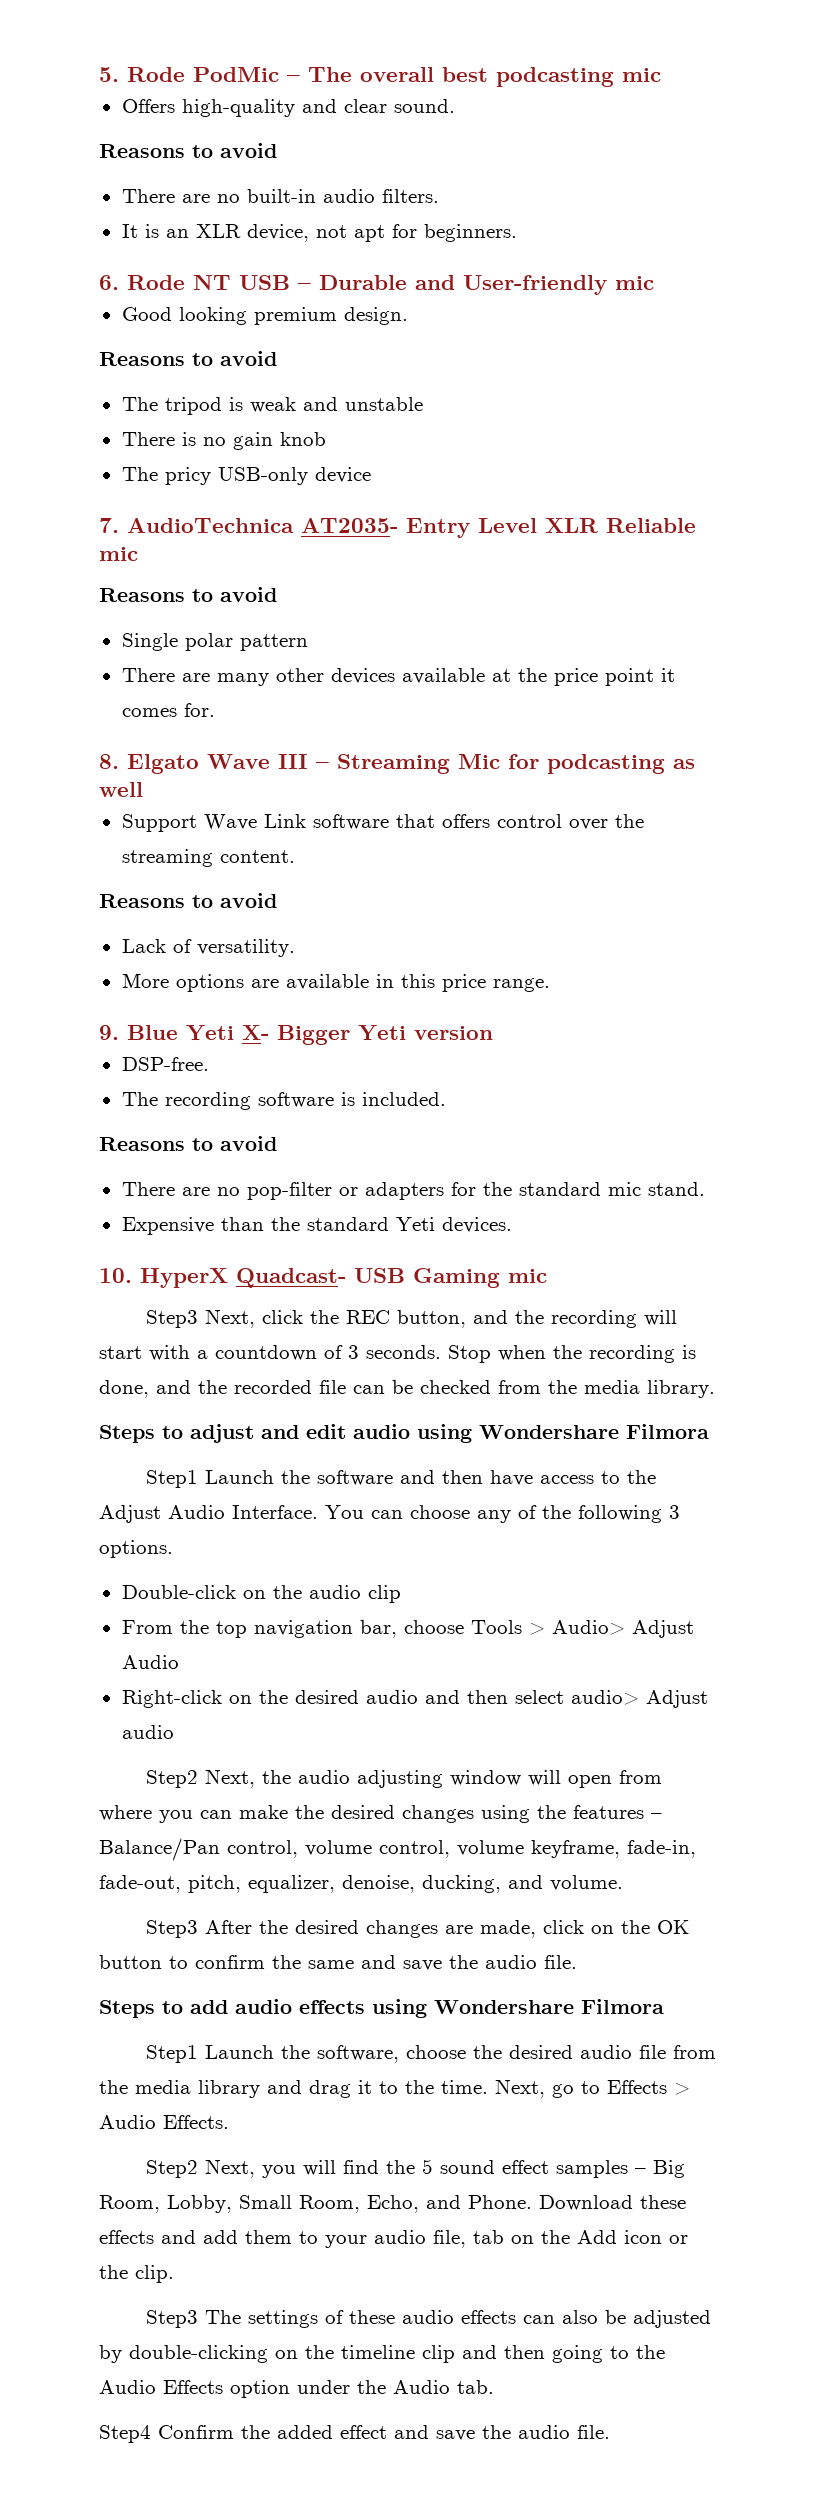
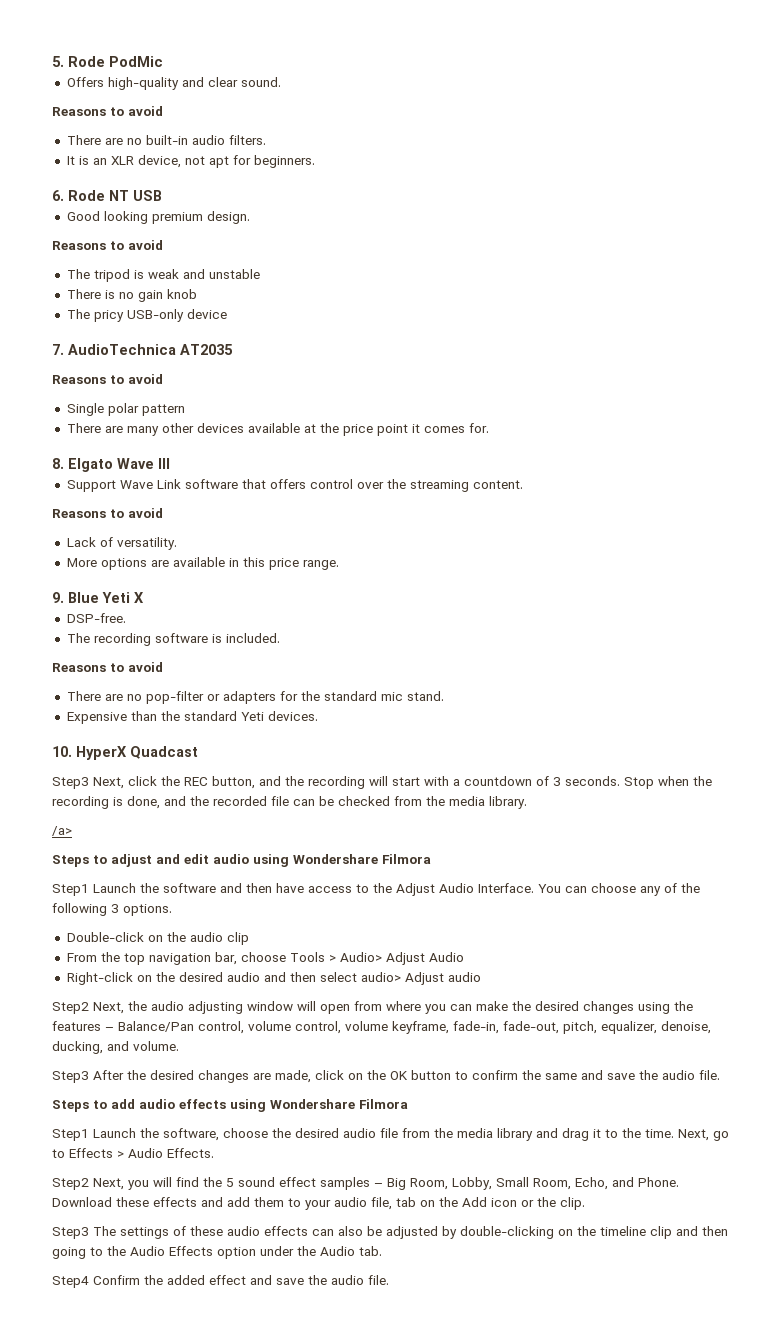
[287,67,661,87] – The overall best podcasting mic -> (163, 61) none
[298,275,654,295] – Durable and User-friendly mic -> (162, 195) none
[301,518,696,538] [99,547,138,561] AT2035- Entry Level XLR Reliable mic -> [180,344,233,355] AT2035
[316,754,695,774] [99,782,143,797] – Streaming Mic for podcasting as well -> (170, 463) none
[242,1025,493,1045] X- Bigger Yeti version -> [134,592,144,603] X
[236,1268,547,1288] Quadcast- USB Gaming mic -> [130,746,198,759] Quadcast
(715, 1389) none -> [52,826,72,836] // /a>

